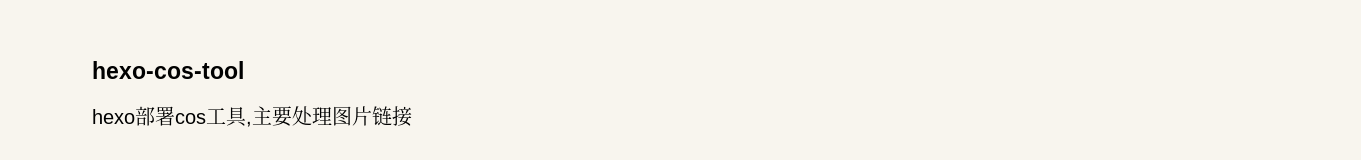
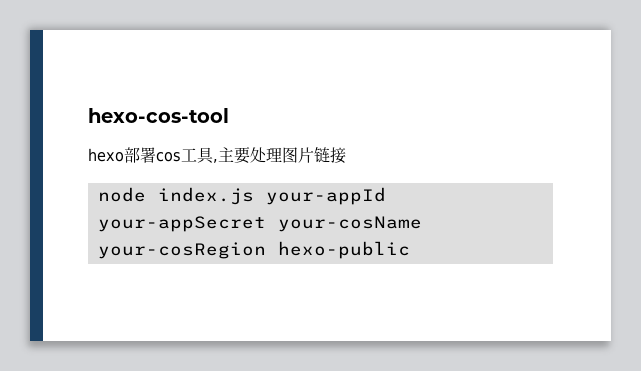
(412, 116) none -> [97,187,386,205] [97,216,422,232] [97,241,410,259] // node index.js your-appId your-appSecret your-cosName your-cosRegion hexo-public

